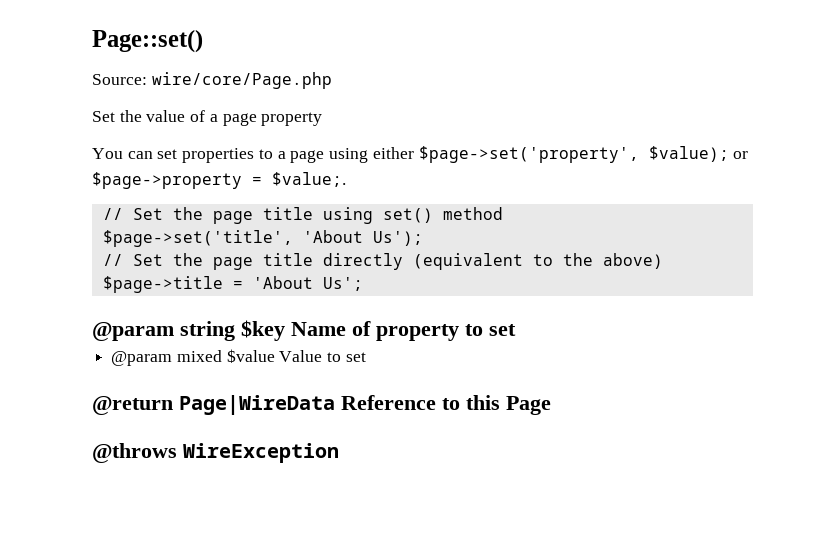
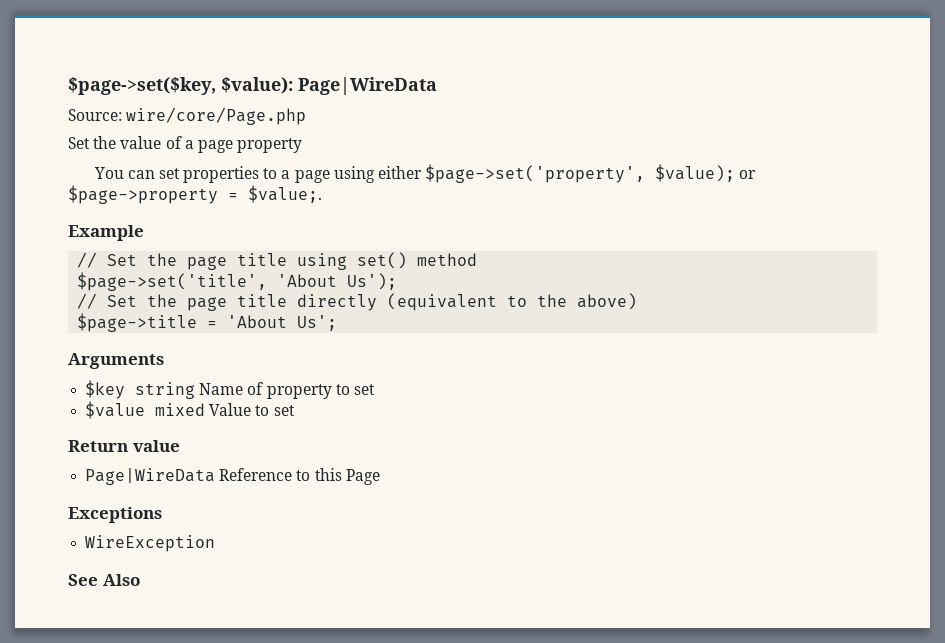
[92,30,203,53] Page::set() -> [68,77,437,95] $page->set($key, $value): Page|WireData
(346, 179) none -> [68,225,144,241] // Example
[92,320,285,341] @param string $key -> [68,353,164,369] [85,380,196,399] Arguments // $key string
[111,349,275,366] @param mixed $value -> [85,401,206,419] $value mixed
[92,396,173,415] @return -> [68,440,180,452] Return value //
[92,443,177,463] @throws -> [68,507,162,523] Exceptions //
(339, 453) none -> [68,574,140,586] // See Also

